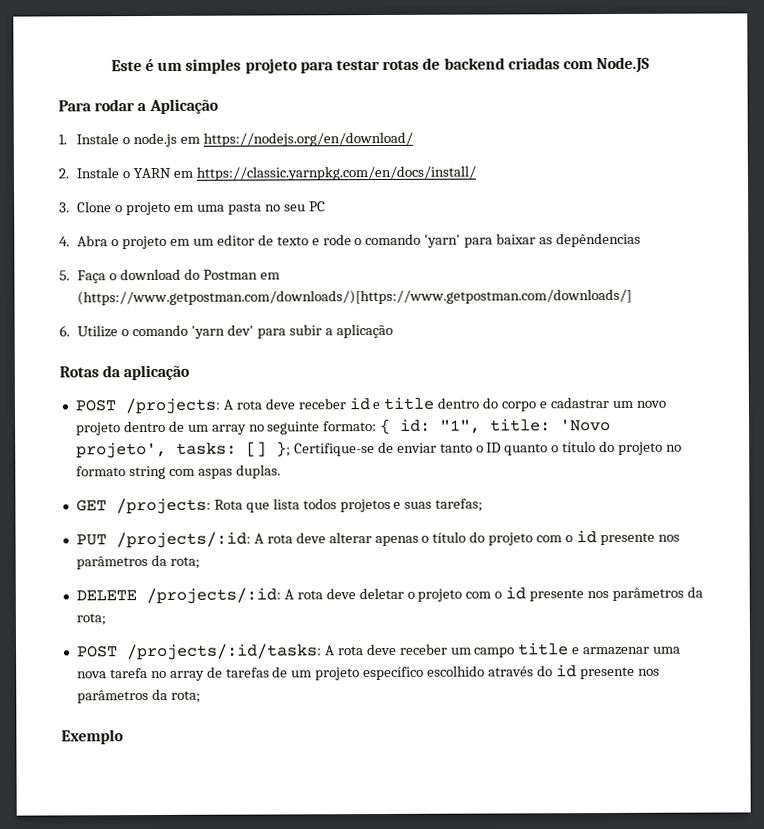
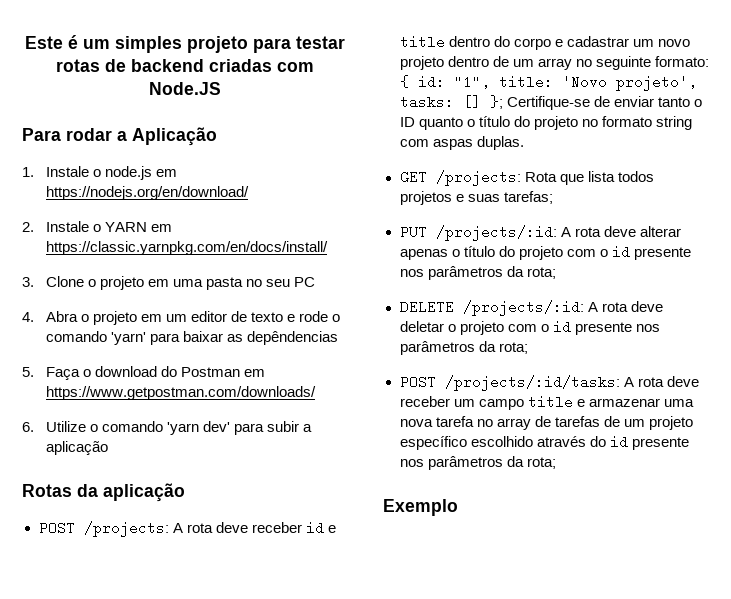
[77,288,633,306] (https://www.getpostman.com/downloads/)[https://www.getpostman.com/downloads/] -> [45,386,316,400] https://www.getpostman.com/downloads/

